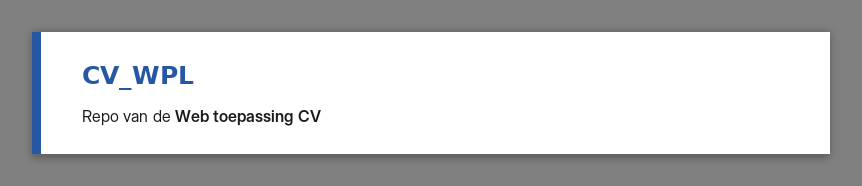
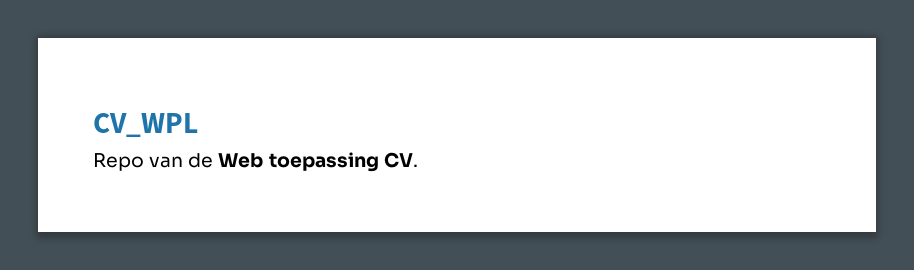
[297,110,321,122] CV -> [383,152,418,168] CV.

